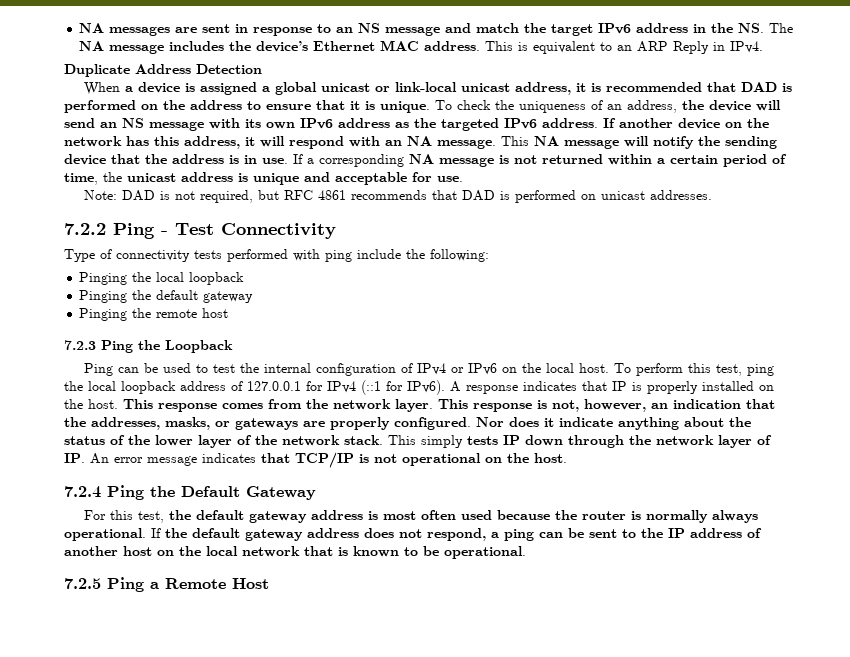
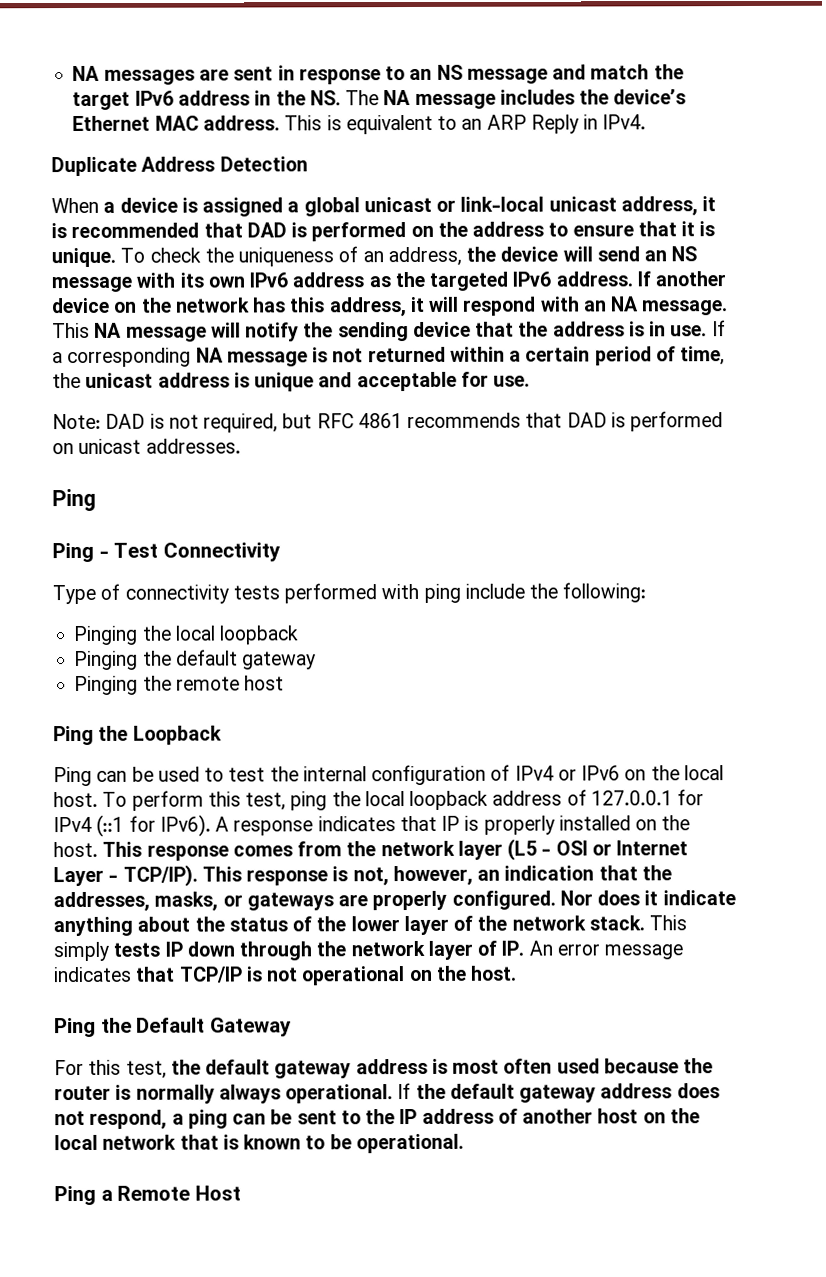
[64,223,106,235] 7.2.2 -> [52,488,96,512] Ping //
[64,340,96,350] 7.2.3 -> (285, 683) none
[395,399,433,412] layer. -> [457,838,689,861] [53,864,198,887] layer (L5 - OSI or Internet Layer - TCP/IP).
[64,486,101,498] 7.2.4 -> (518, 973) none
[64,578,101,589] 7.2.5 -> (464, 1143) none

